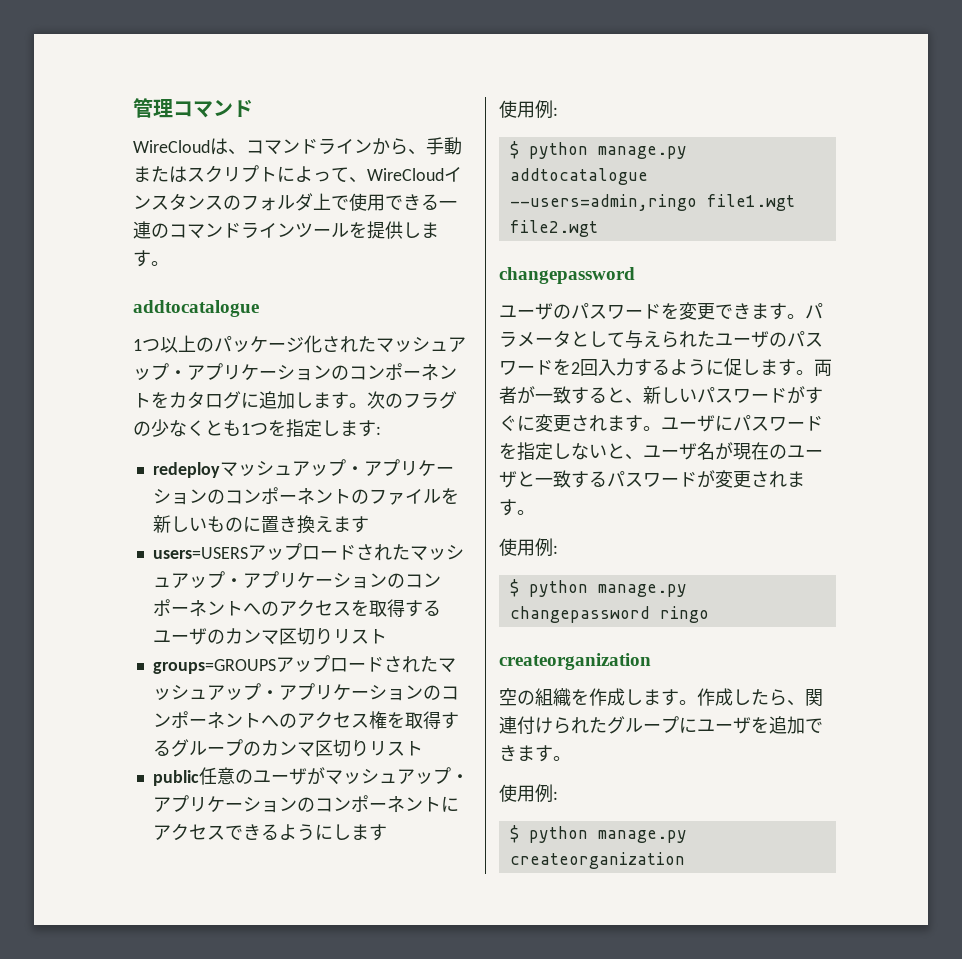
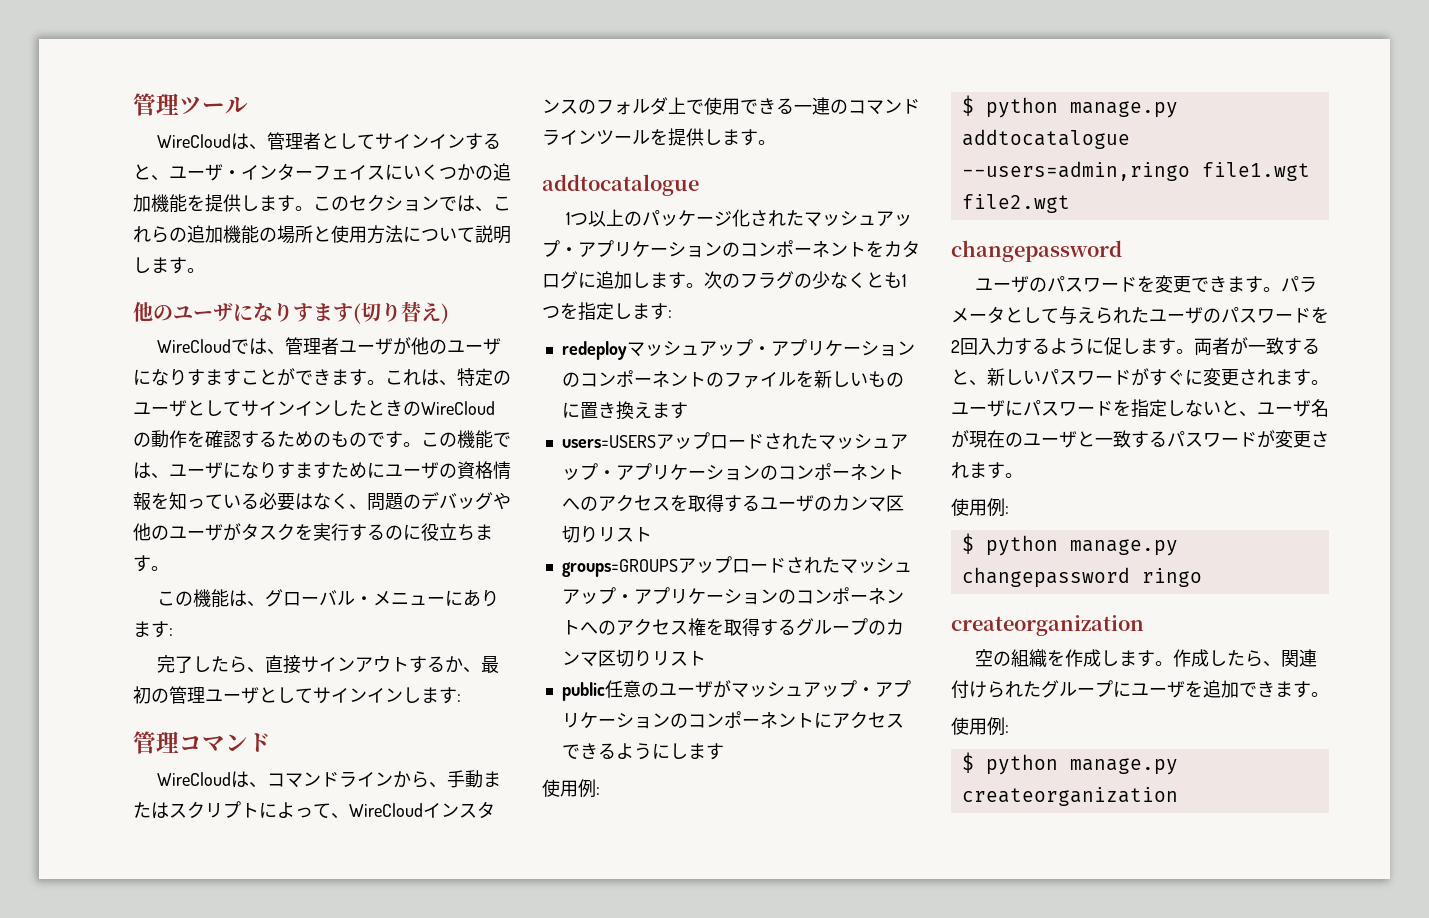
[133,98,173,118] 管理 -> [133,93,248,116] [157,132,502,150] [133,163,511,181] [133,194,511,213] [133,225,511,244] [133,257,205,274] [133,301,449,324] [157,337,502,355] [133,368,511,386] [133,400,495,417] [133,430,511,449] [133,461,511,480] [133,492,511,511] [133,523,493,541] [133,555,169,572] [157,589,500,608] [133,621,173,638] [157,655,500,674] [133,686,461,704] [133,731,179,754] 管理ツール // WireCloudは、管理者としてサインインすると、ユーザ・インターフェイスにいくつかの追加機能を提供します。このセクションでは、これらの追加機能の場所と使用方法について説明します。 // 他のユーザになりすます(切り替え) // WireCloudでは、管理者ユーザが他のユーザになりすますことができます。これは、特定のユーザとしてサインインしたときのWireCloudの動作を確認するためのものです。この機能では、ユーザになりすますためにユーザの資格情報を知っている必要はなく、問題のデバッグや他のユーザがタスクを実行するのに役立ちます。 // この機能は、グローバル・メニューにあります: // 完了したら、直接サインアウトするか、最初の管理ユーザとしてサインインします: // 管理

